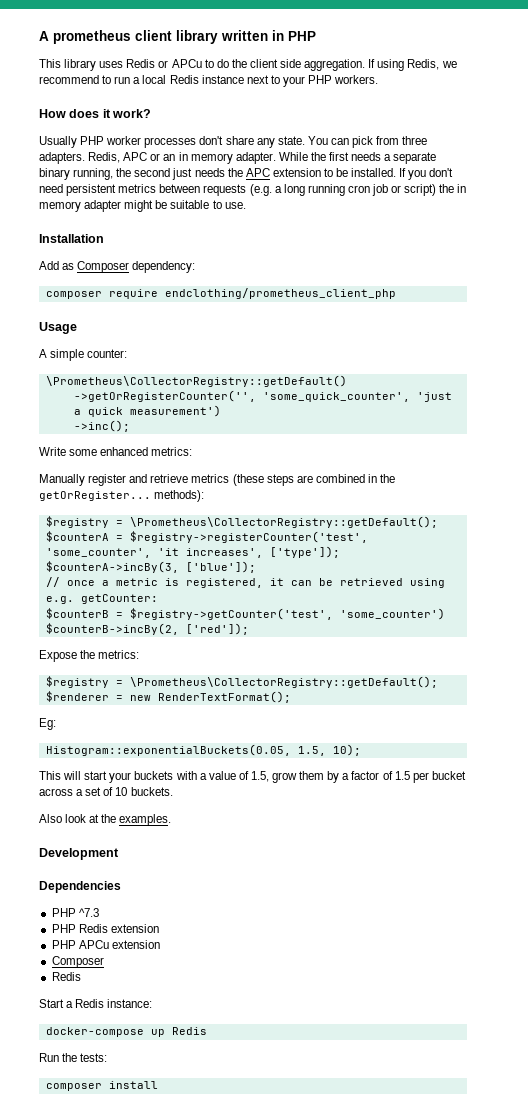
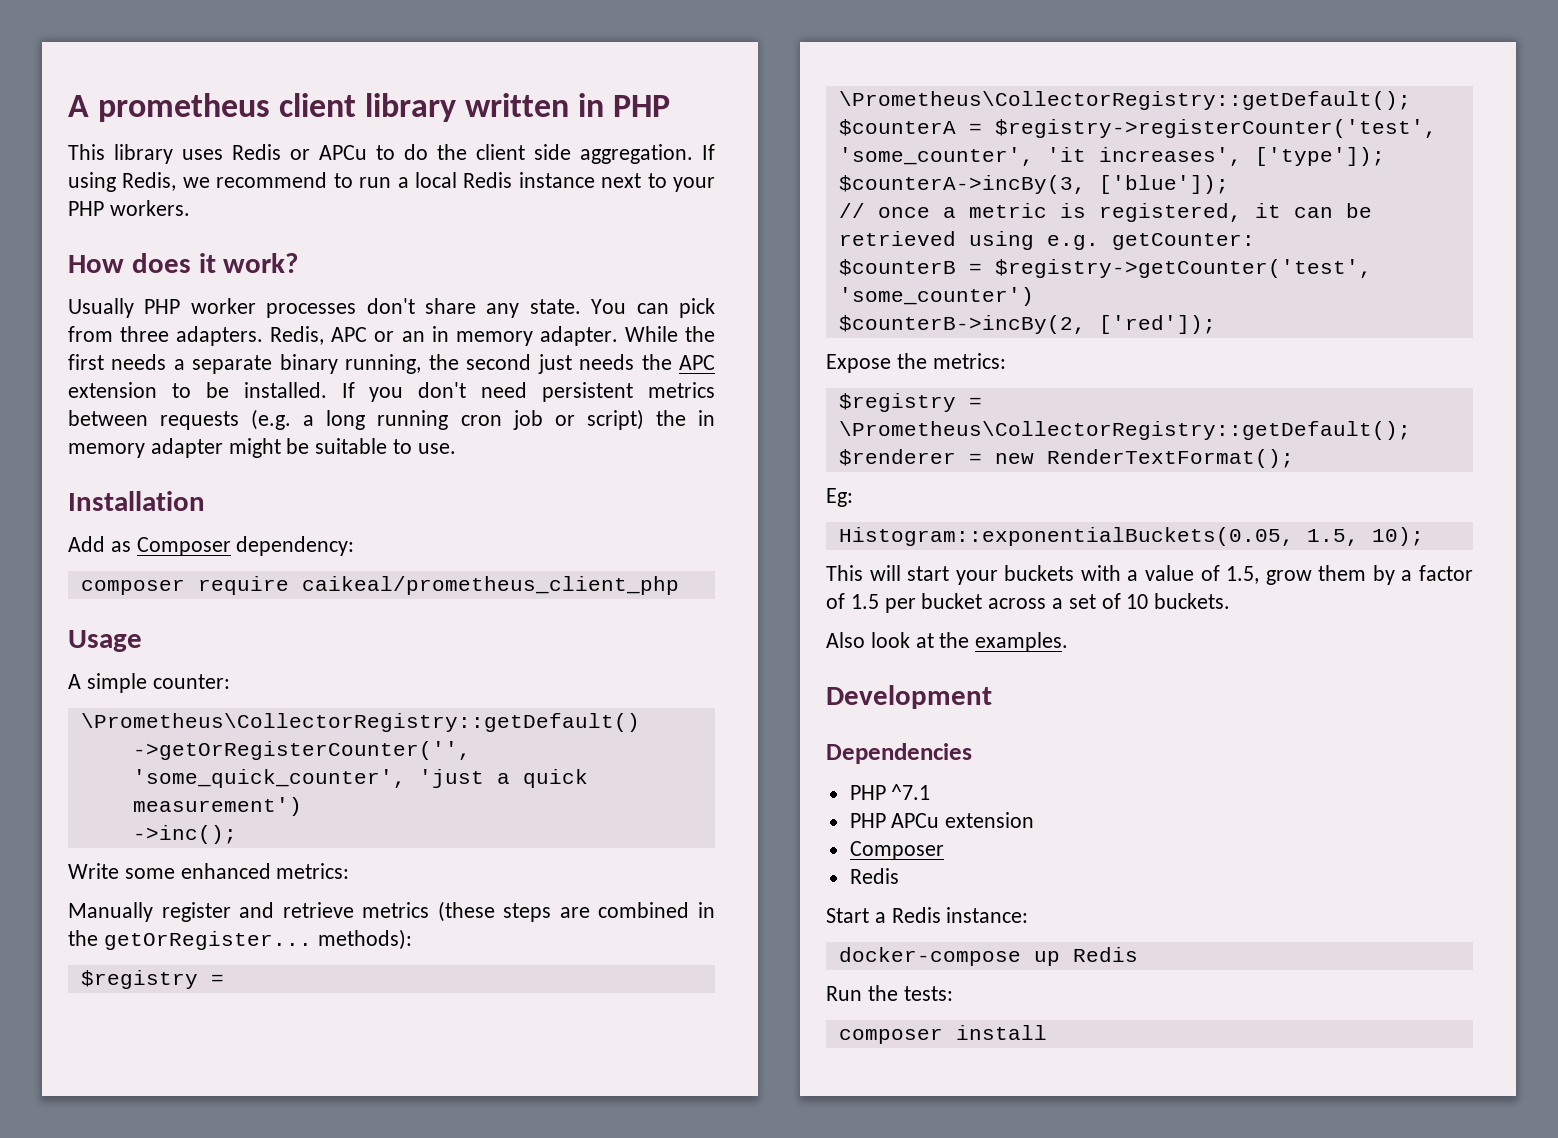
[164,288,396,299] endclothing/prometheus_client_php -> [301,576,679,595] caikeal/prometheus_client_php
[78,908,99,917] [51,924,159,933] ^7.3 // PHP Redis extension -> [891,784,931,800] ^7.1

